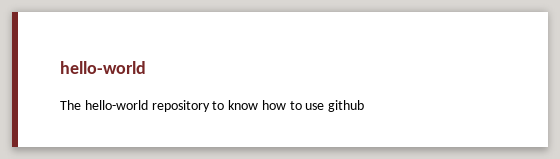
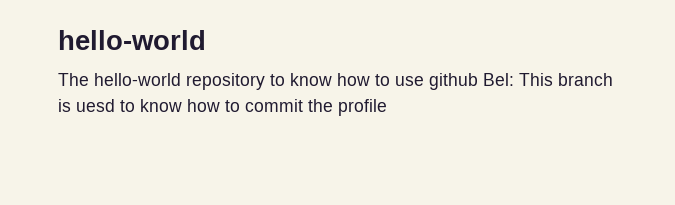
(365, 106) none -> [483,73,613,86] [58,99,387,116] Bel: This branch is uesd to know how to commit the profile

